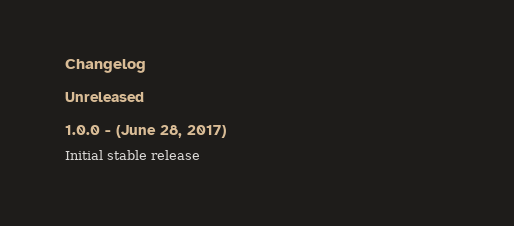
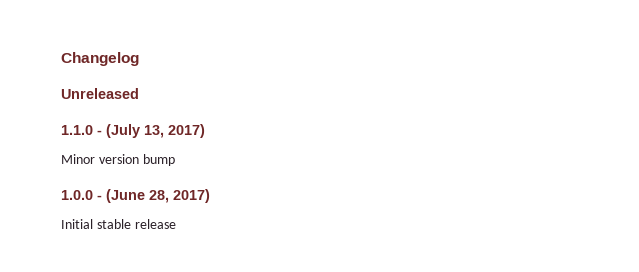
(144, 97) none -> [61,124,205,138] [61,154,175,166] // 1.1.0 - (July 13, 2017) // Minor version bump

